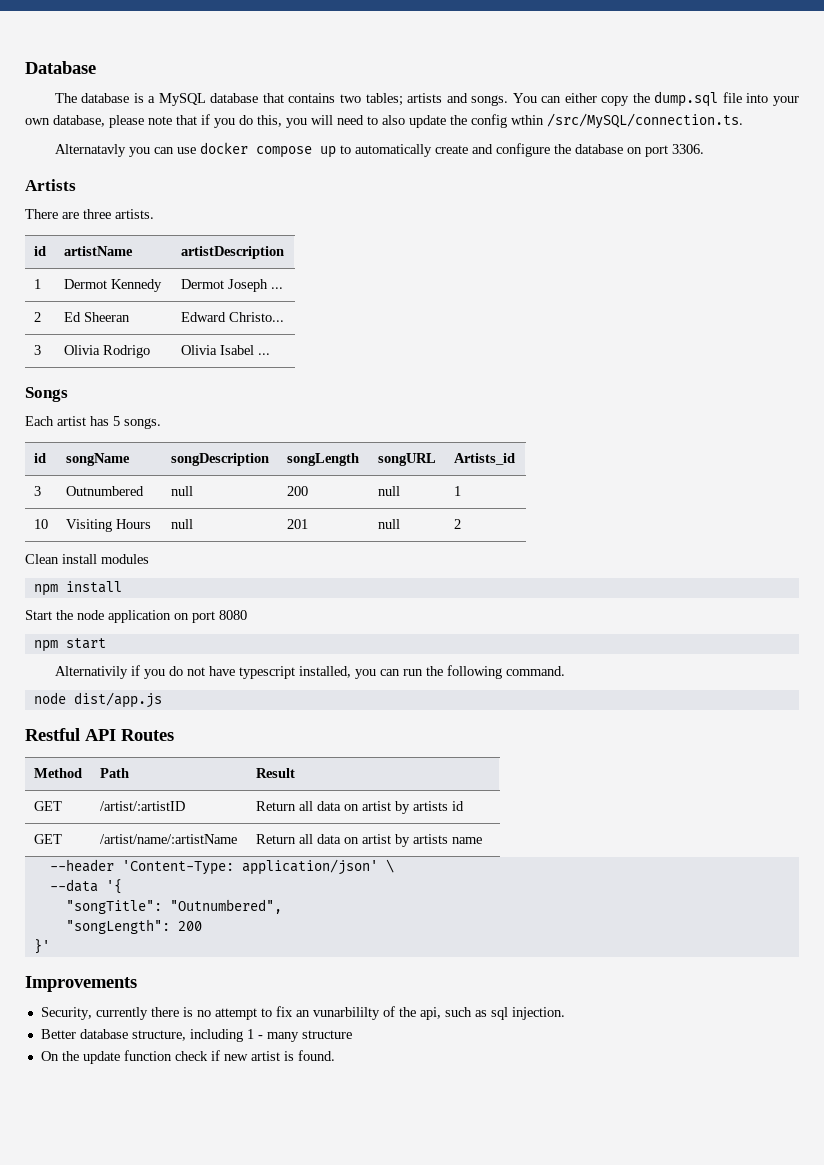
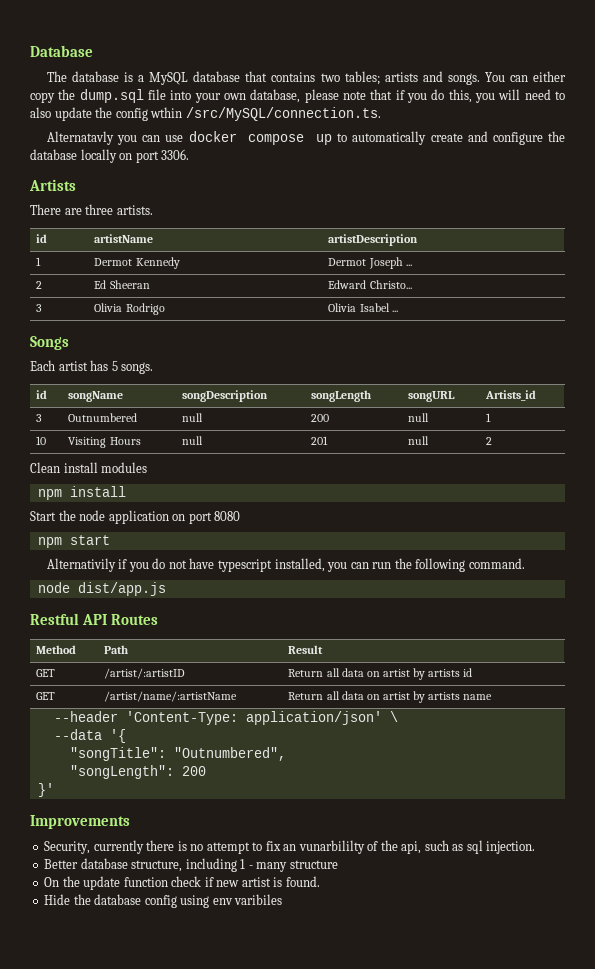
(623, 149) none -> [80,149,117,163] locally
(335, 1055) none -> [44,894,283,908] // Hide the database config using env varibiles

